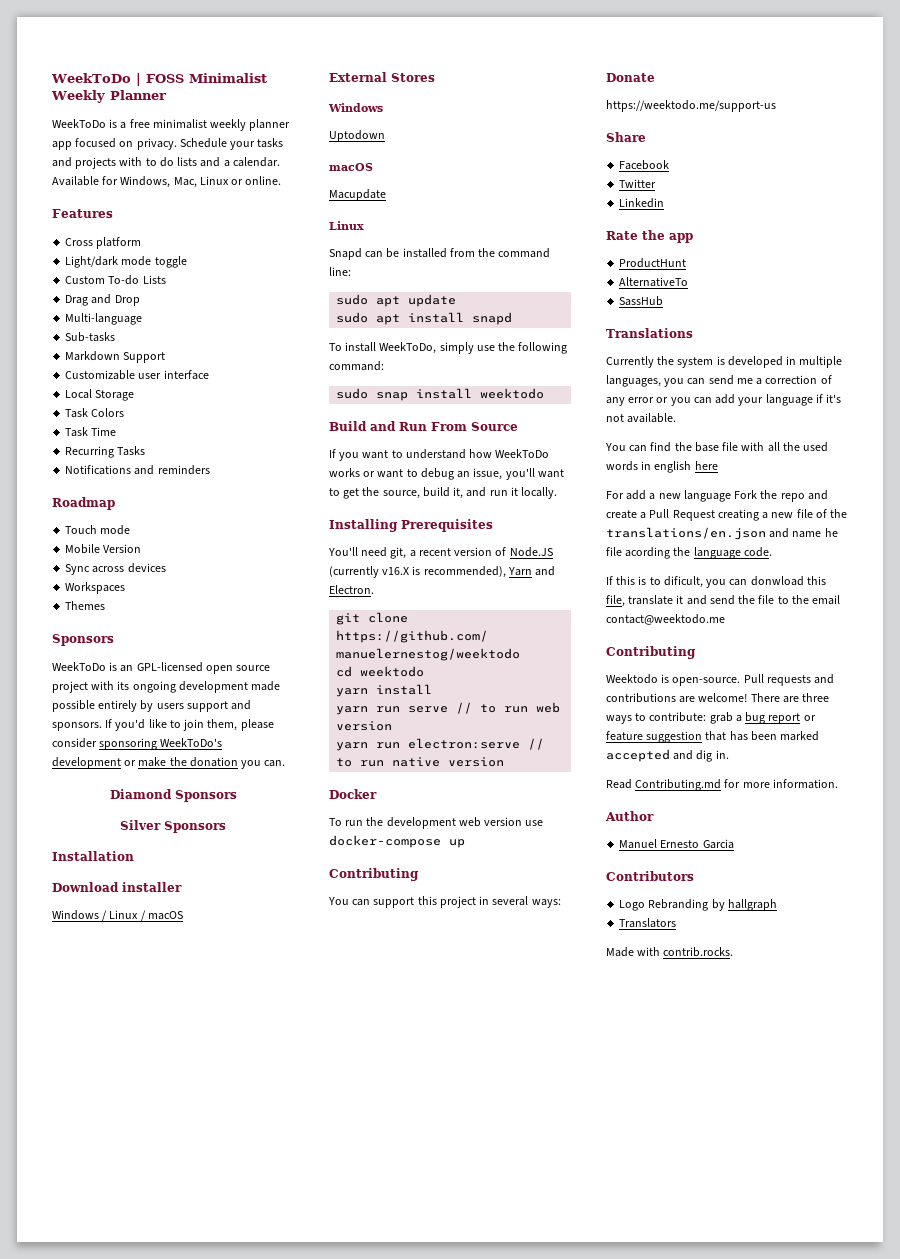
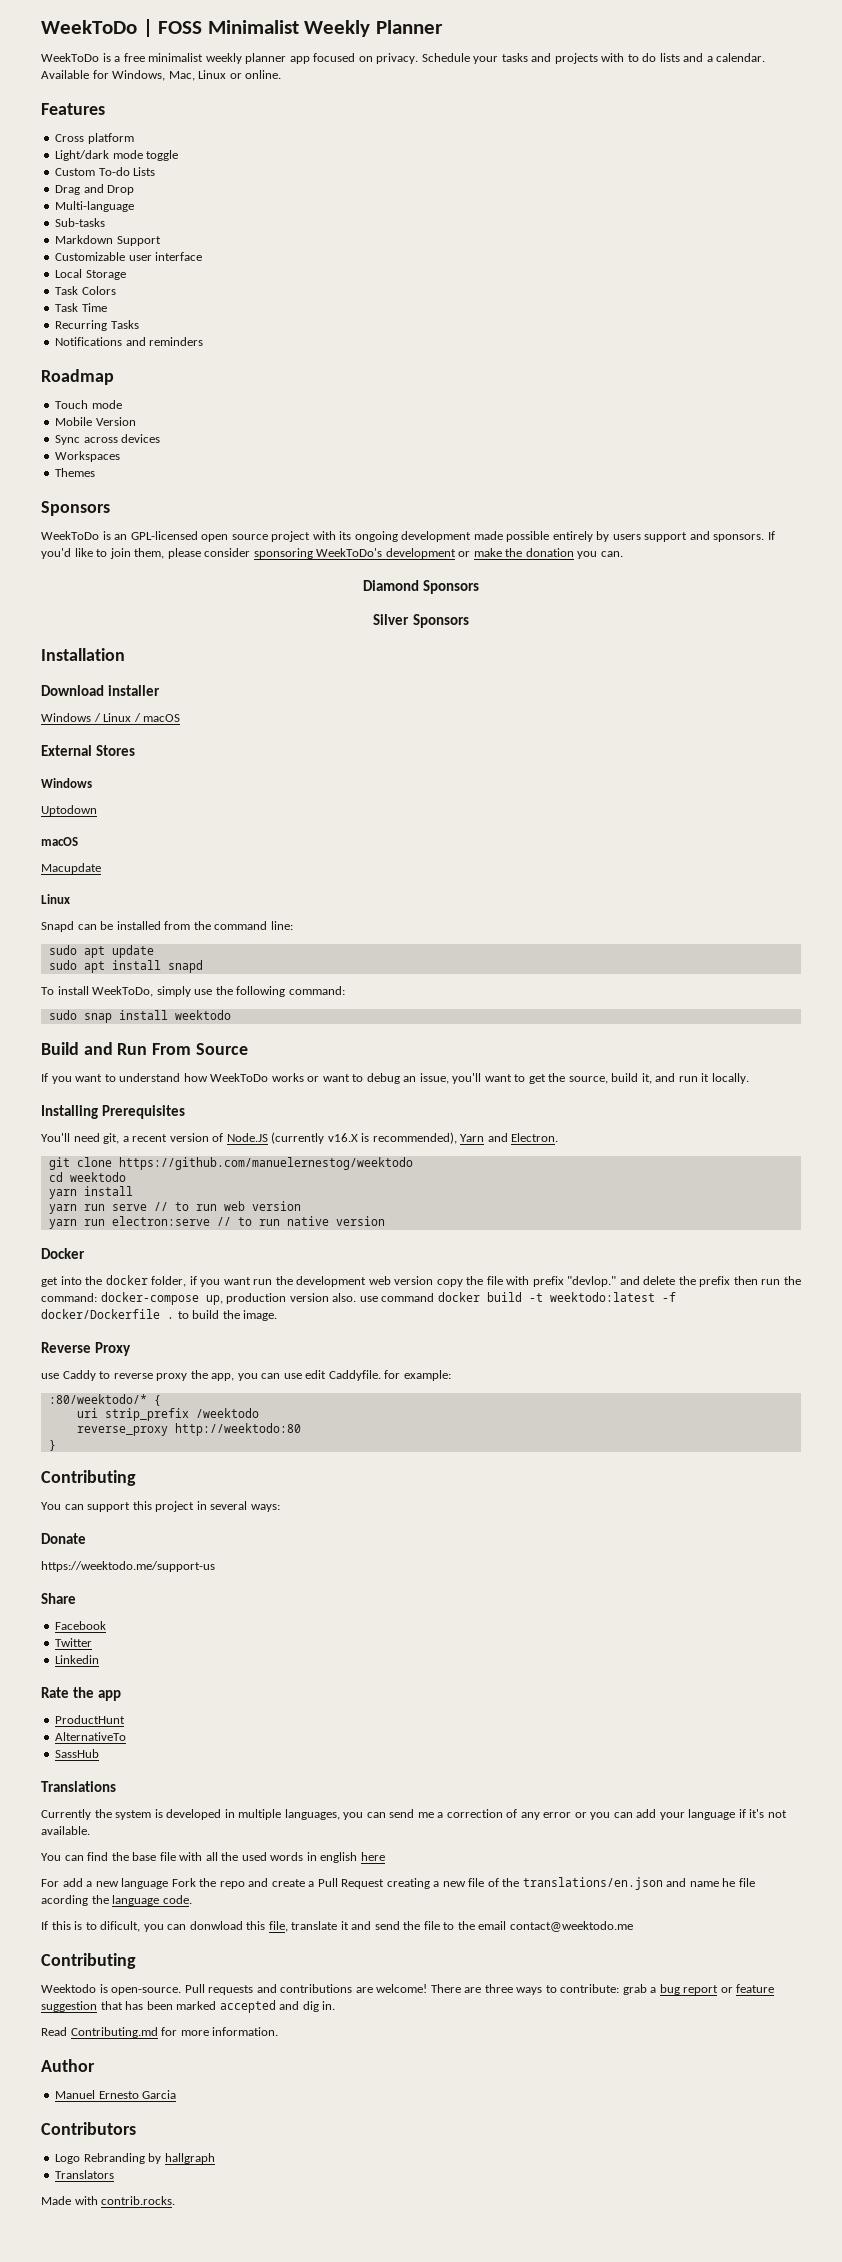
[329,818,342,826] To -> [41,1275,251,1287] get into the docker folder, if you want
[525,820,544,826] [329,835,465,848] use docker-compose up -> [436,1276,801,1287] [41,1292,676,1305] [41,1309,278,1321] [41,1342,132,1356] [41,1370,451,1381] [48,1394,161,1406] [76,1408,259,1421] [76,1423,301,1436] [48,1440,56,1451] copy the file with prefix "devlop." and delete the prefix then run the command: docker-compose up, production version also. use command docker build -t weektodo:latest -f docker/Dockerfile . to build the image. // Reverse Proxy // use Caddy to reverse proxy the app, you can use edit Caddyfile. for example: // :80/weektodo/* { // uri strip_prefix /weektodo // reverse_proxy http://weektodo:80 // }

